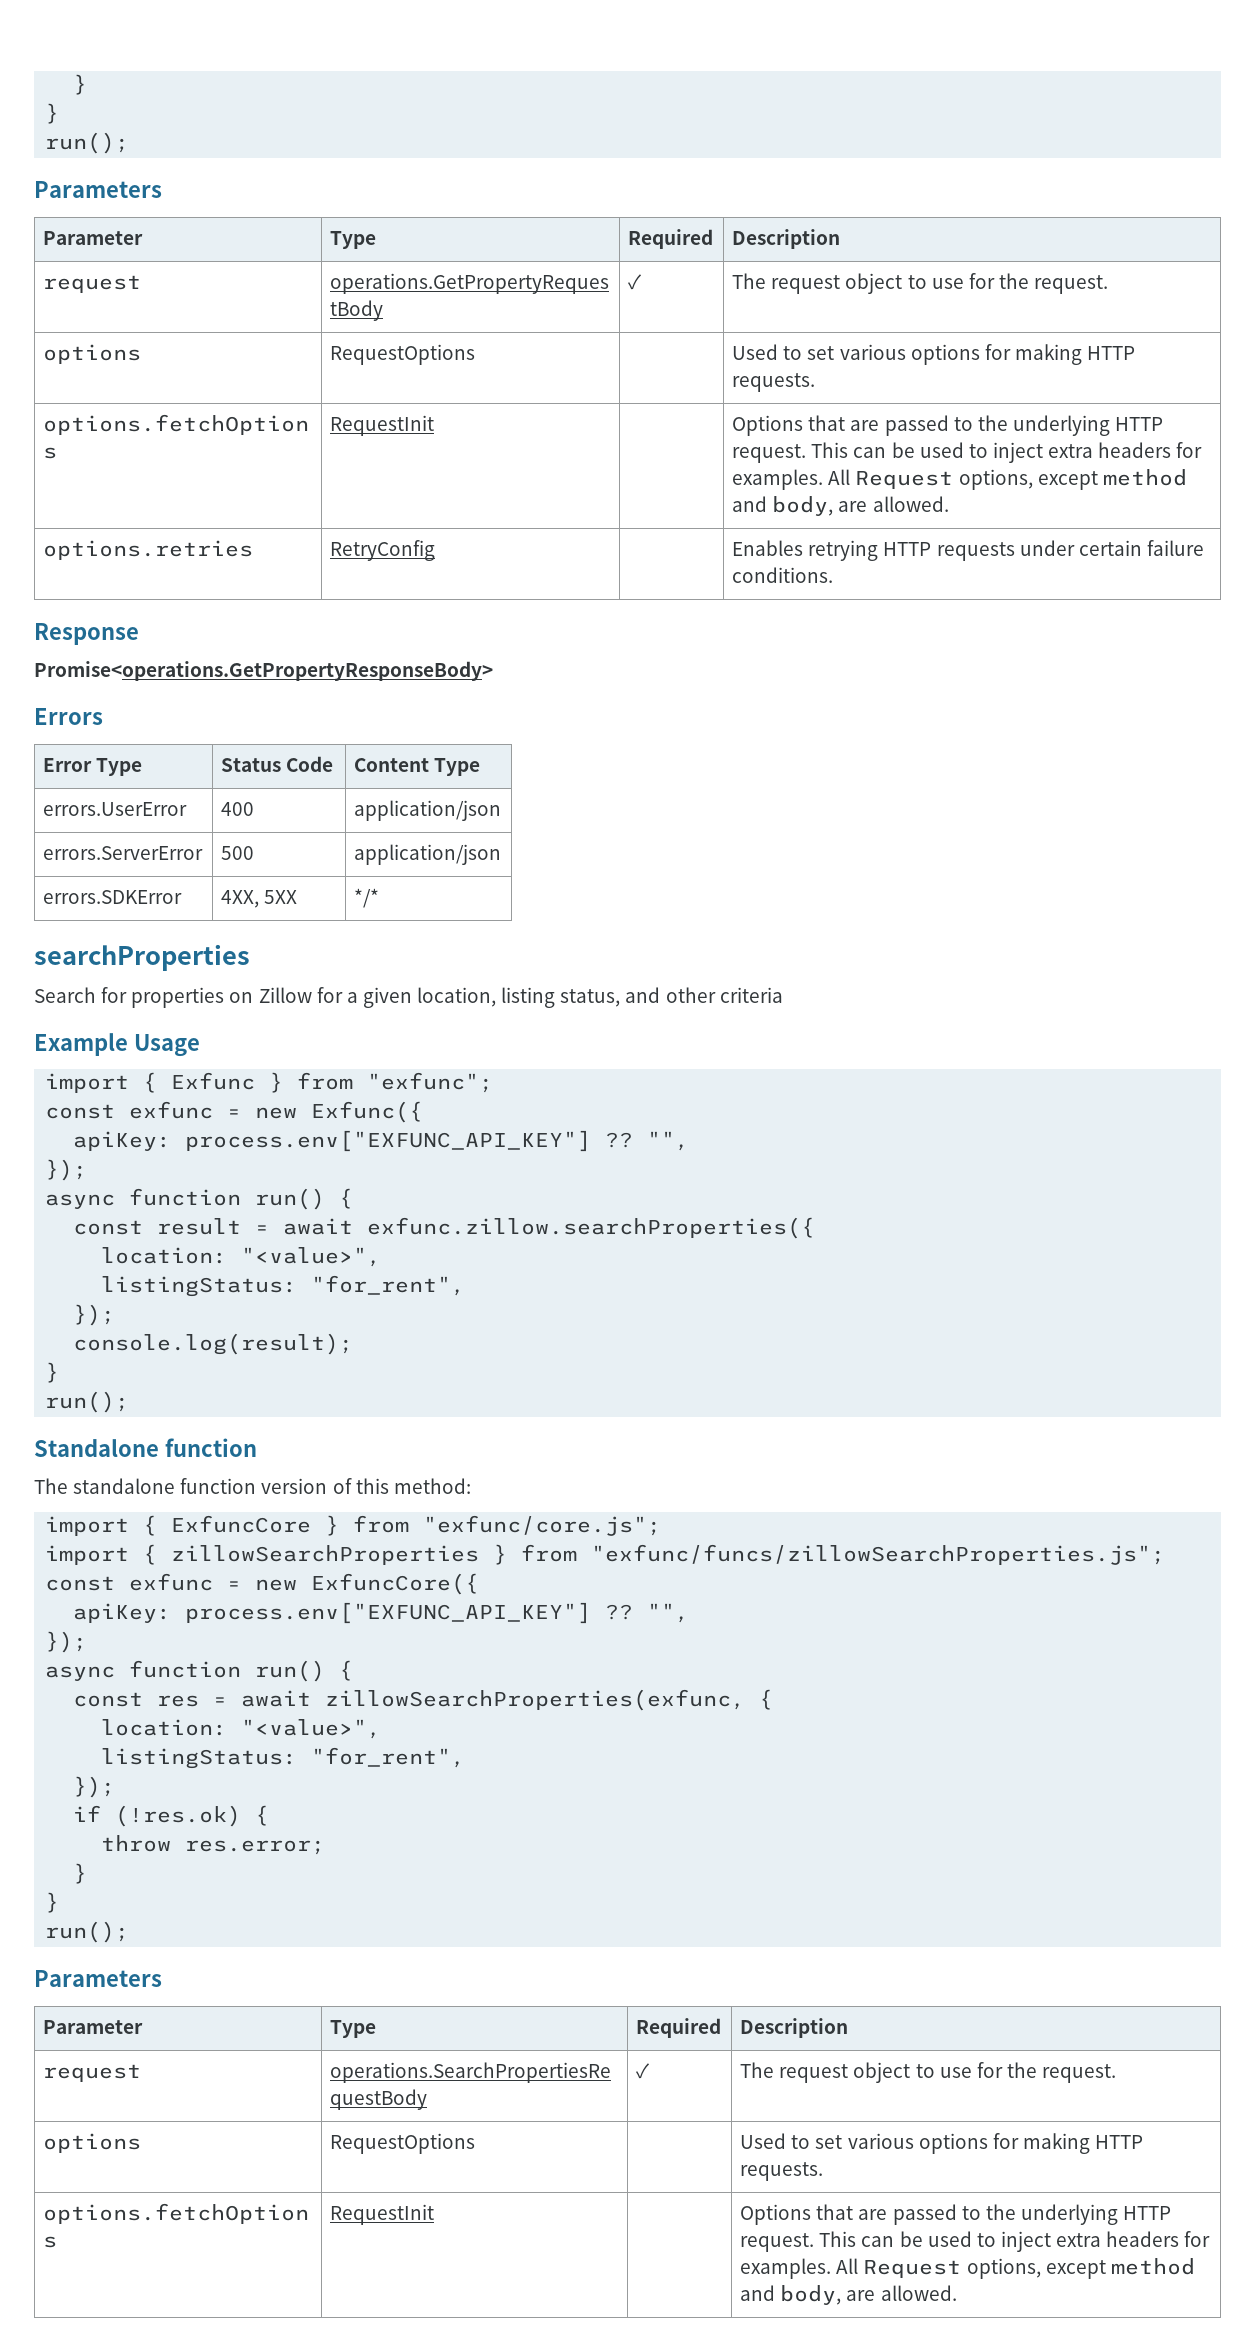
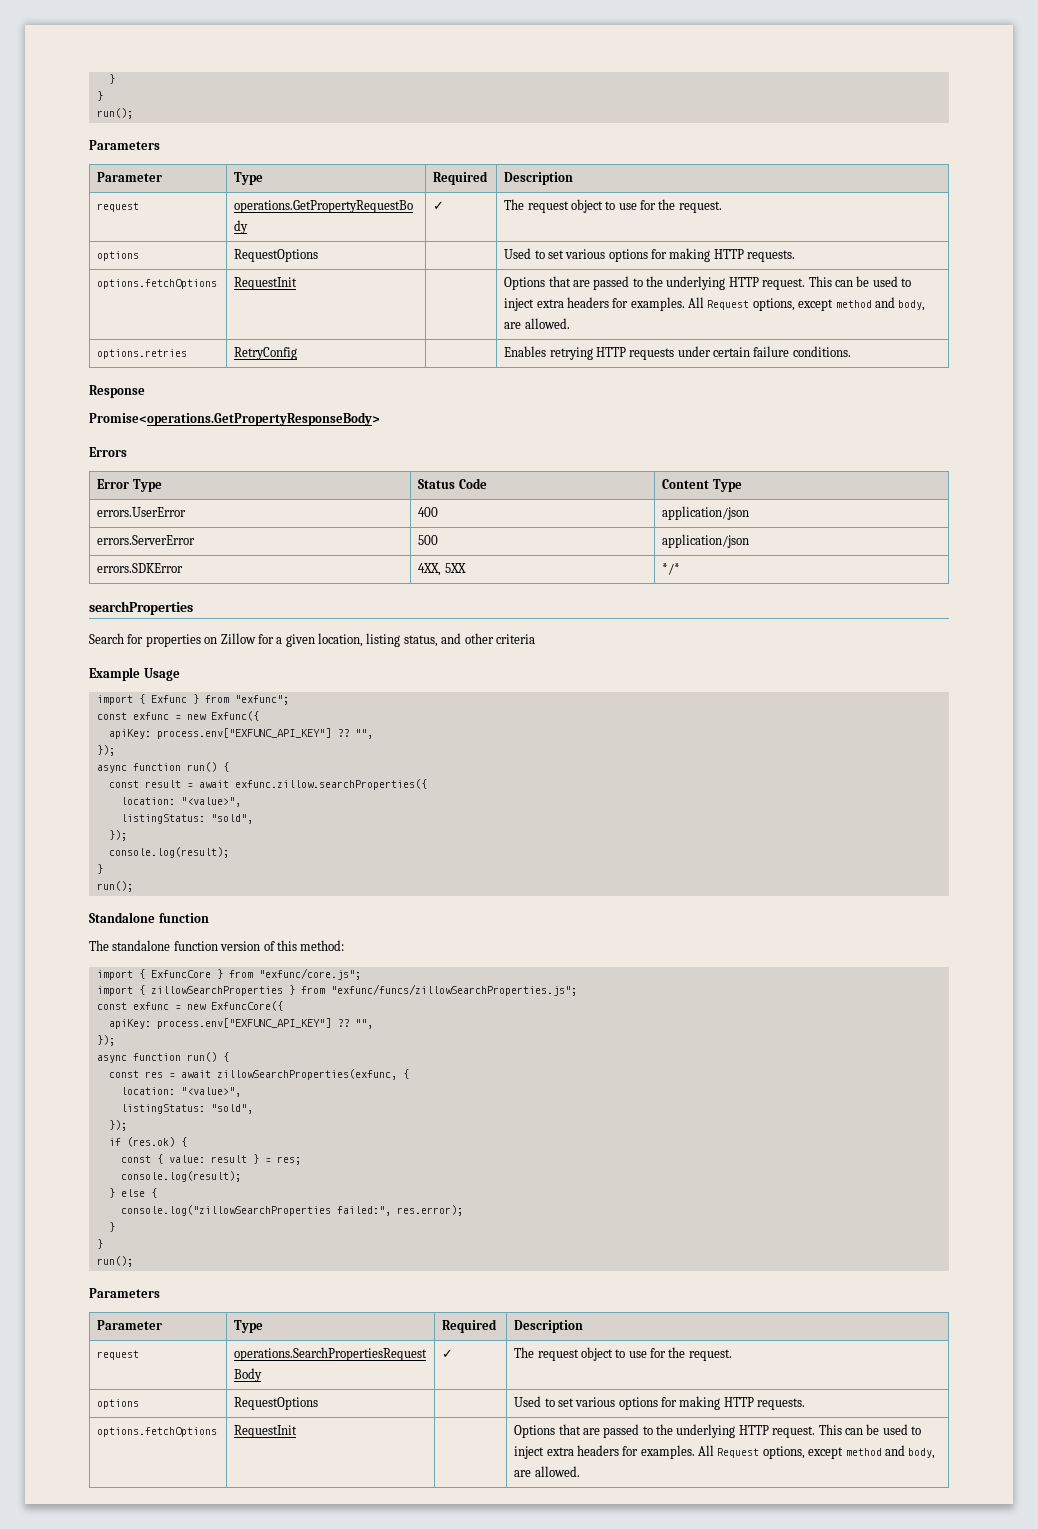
[311,1275,466,1296] "for_rent", -> [210,814,253,824] "sold",
[311,1747,466,1768] "for_rent", -> [210,1104,253,1114] "sold",
[115,1805,270,1827] [101,1835,326,1855] (!res.ok) { // throw res.error; -> [126,1137,187,1147] [120,1154,301,1165] [120,1171,241,1182] [108,1188,157,1198] [120,1205,463,1216] (res.ok) { // const { value: result } = res; // console.log(result); // } else { // console.log("zillowSearchProperties failed:", res.error);

